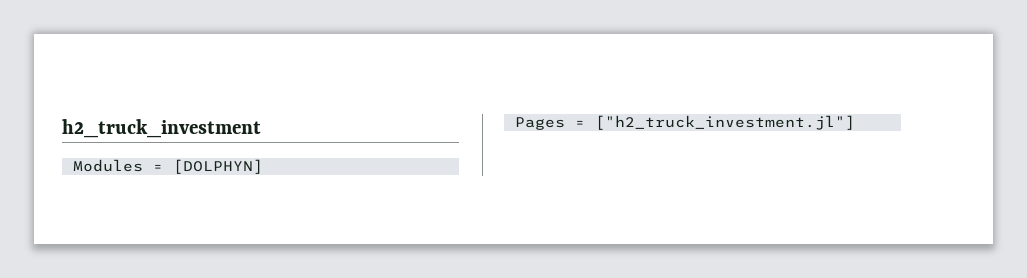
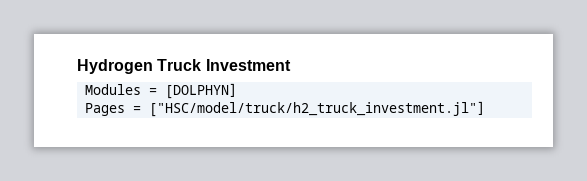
[62,119,261,138] h2_truck_investment -> [77,59,291,74] Hydrogen Truck Investment
[594,115,855,130] ["h2_truck_investment.jl"] -> [149,101,486,117] ["HSC/model/truck/h2_truck_investment.jl"]

